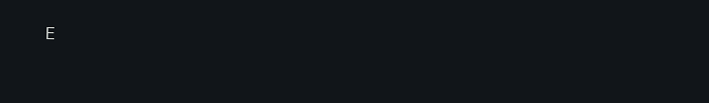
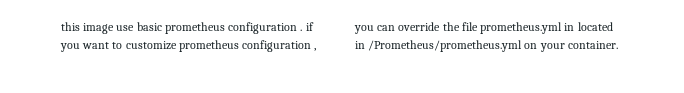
[45,27,56,40] E -> [61,22,314,34] [60,40,317,52] [354,22,613,34] [355,40,618,52] this image use basic prometheus configuration . if you want to customize prometheus configuration , you can override the file prometheus.yml in located in /Prometheus/prometheus.yml on your container.

